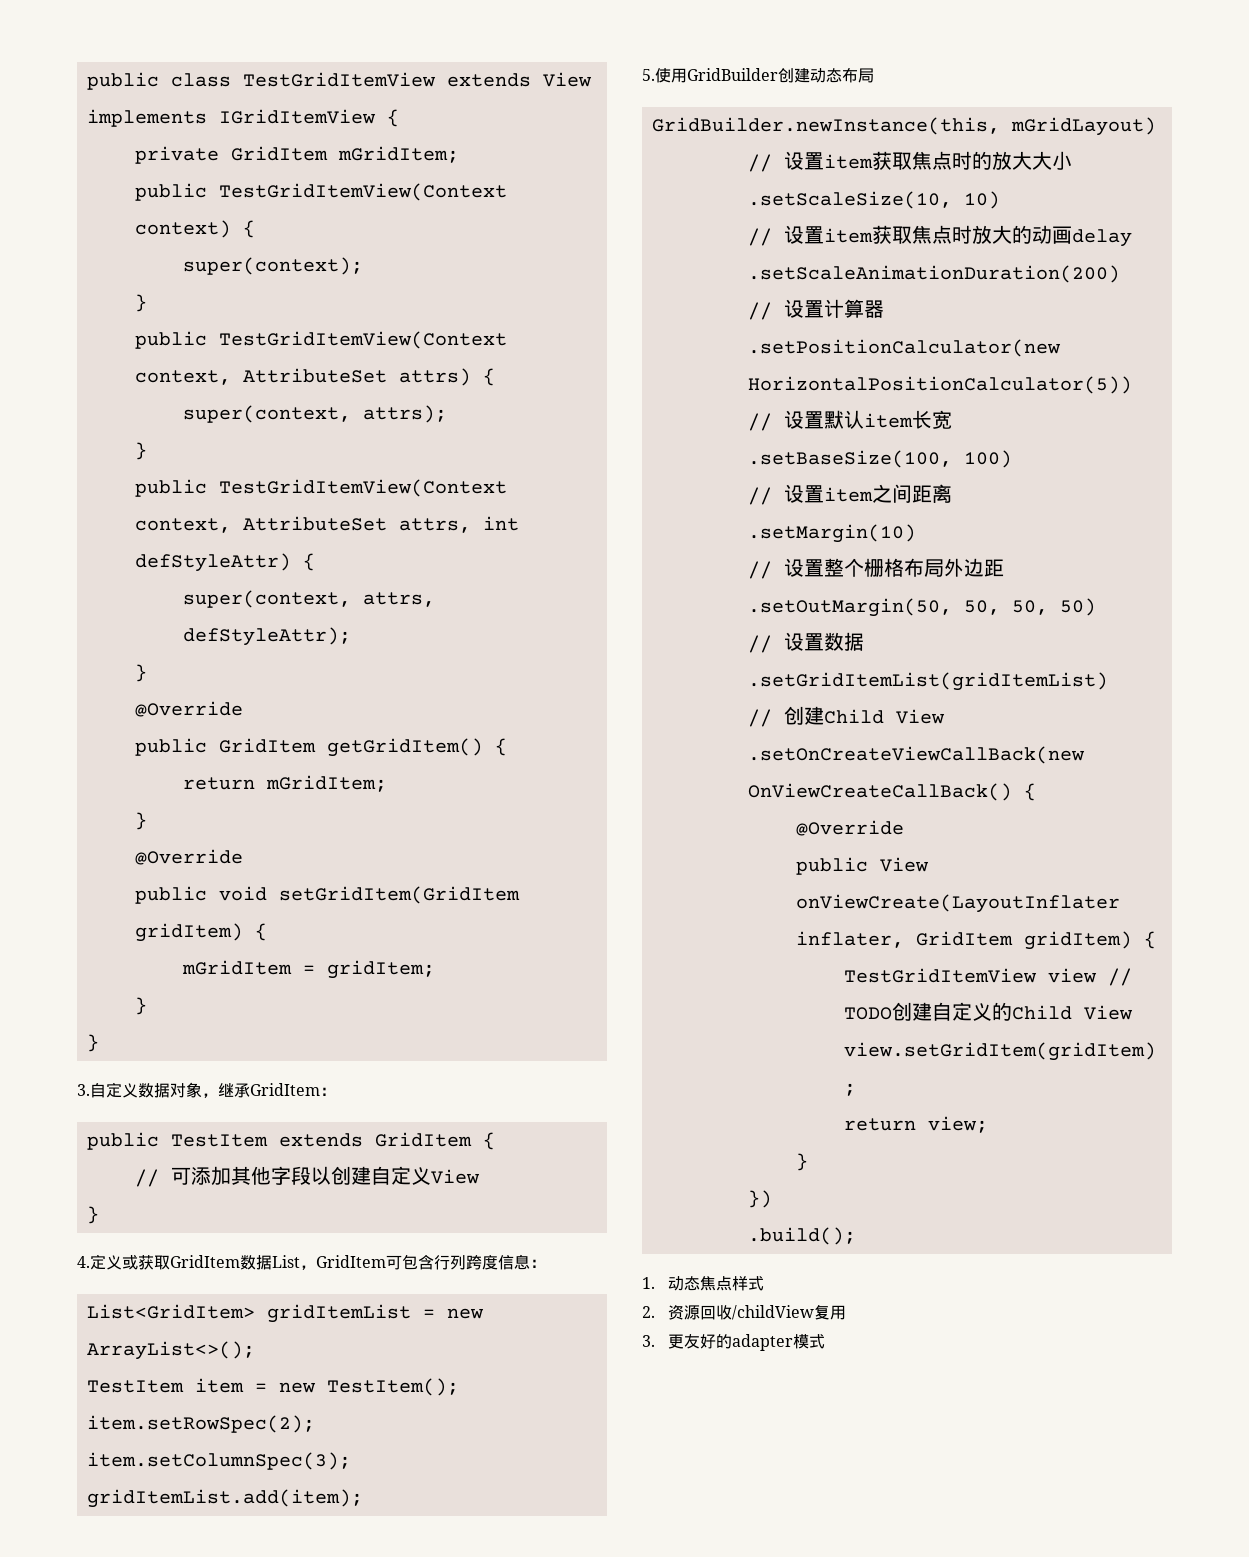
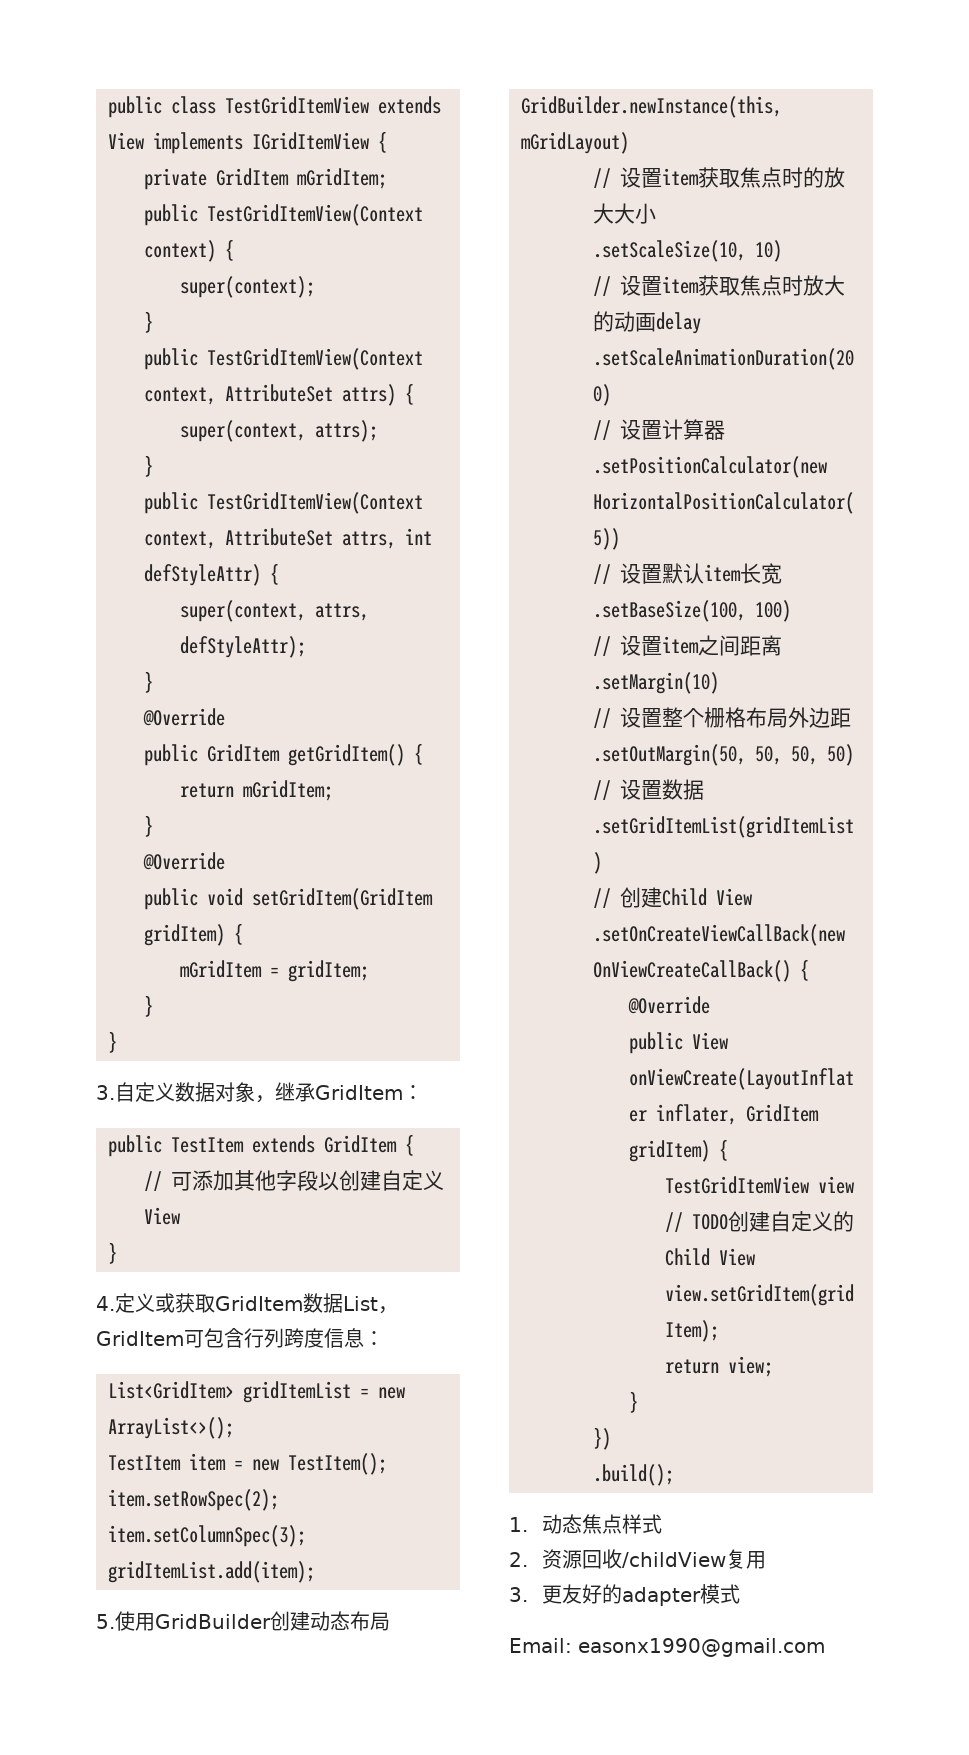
(826, 1341) none -> [509,1638,825,1657] // Email: easonx1990@gmail.com

